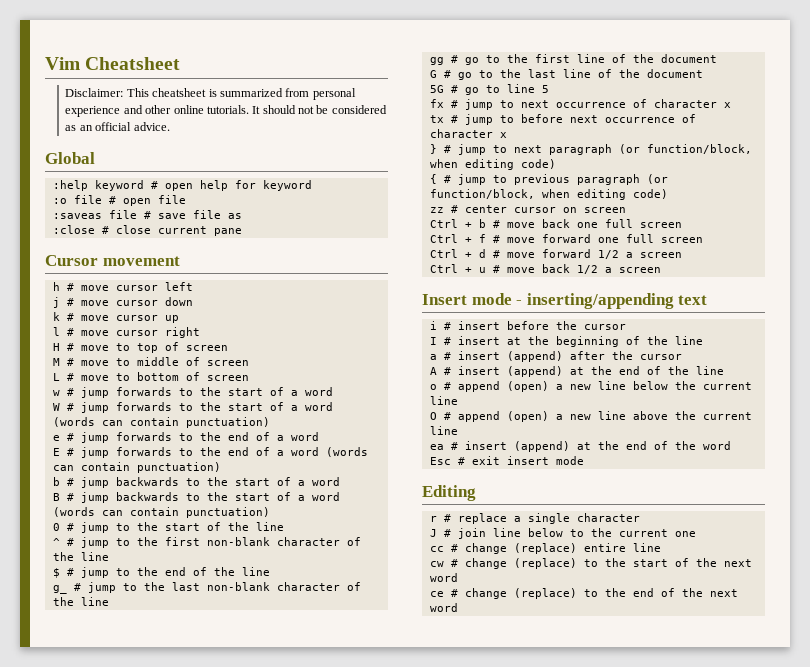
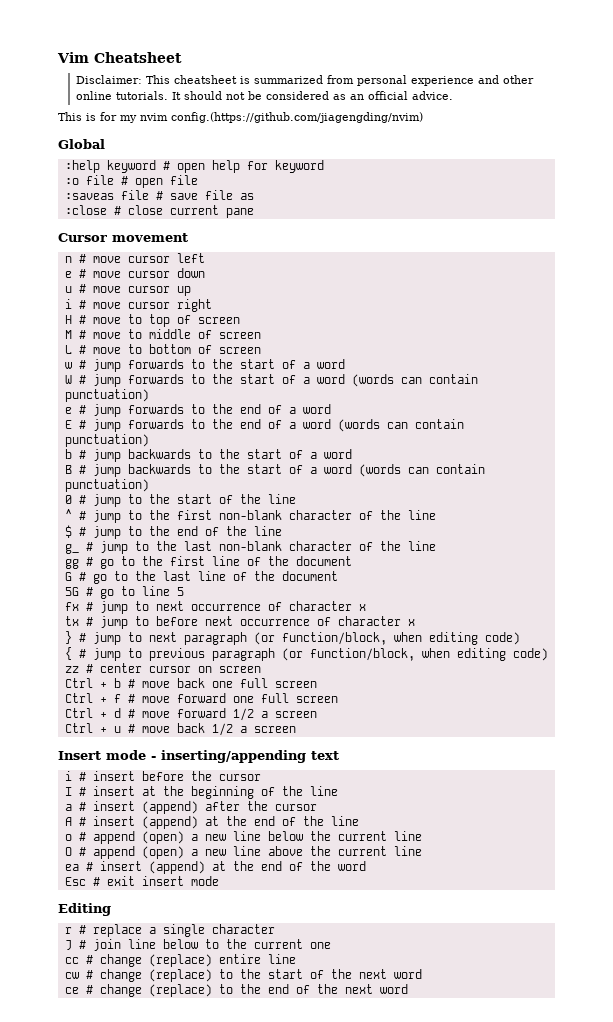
(170, 126) none -> [58,112,423,123] // This is for my nvim config.(https://github.com/jiagengding/nvim)
[52,282,60,291] h -> [64,256,72,263] n
[52,297,60,308] j -> [64,271,72,278] e
[52,312,60,321] k -> [64,286,72,293] u
[52,327,60,336] l -> [64,299,72,309] i

